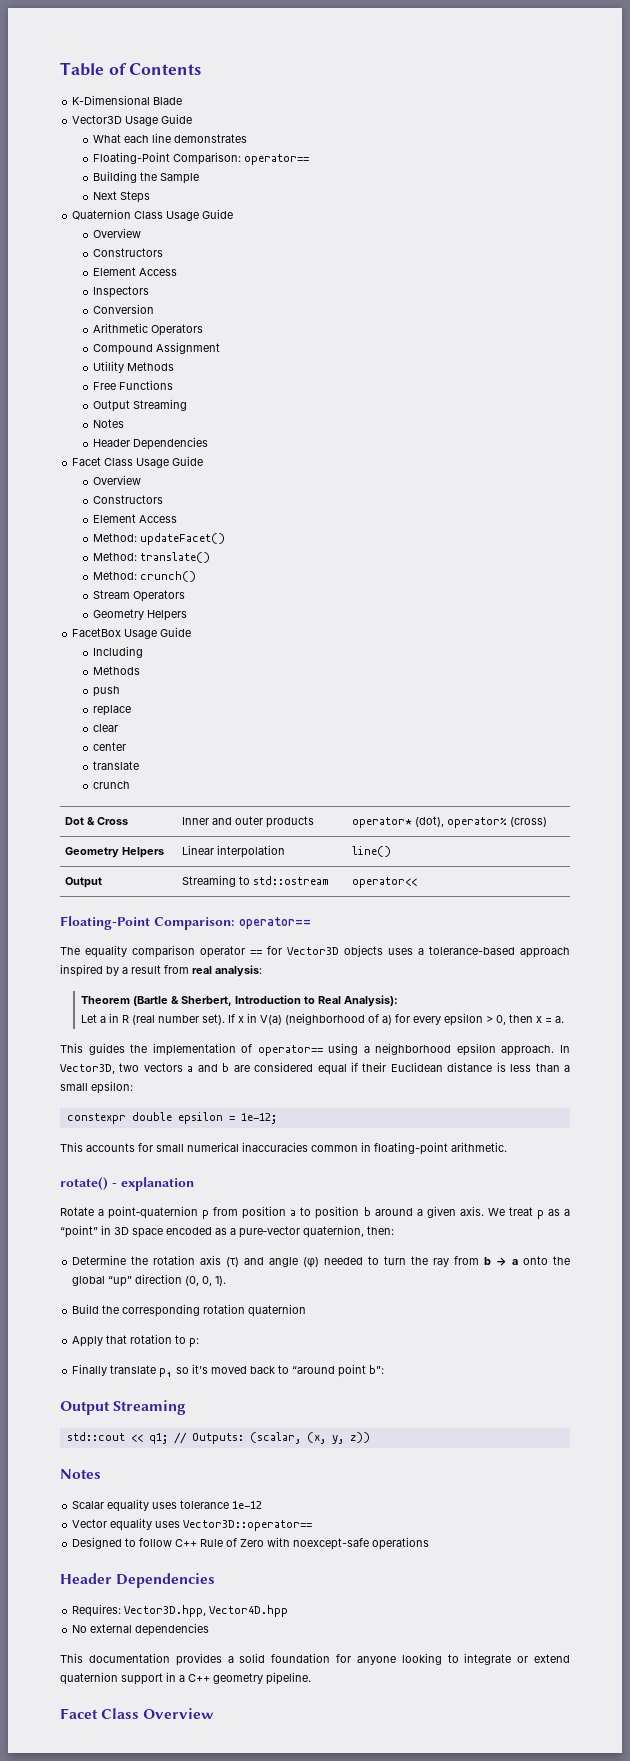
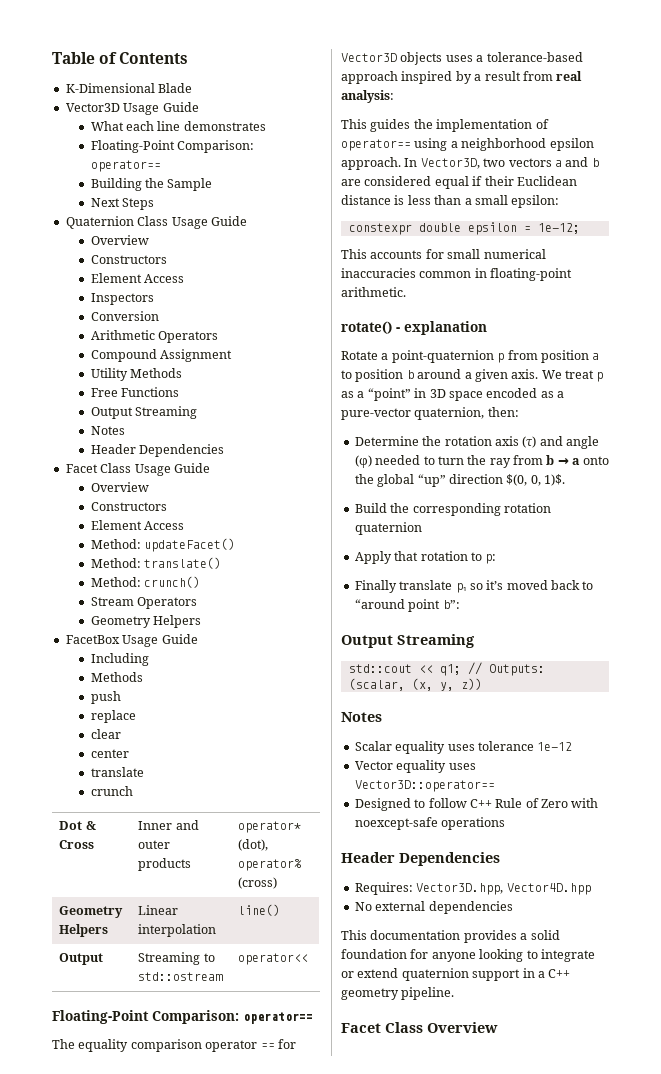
[80,995,398,1007] [80,1013,564,1026] // Theorem (Bartle & Sherbert, Introduction to Real Analysis): // Let a in R (real number set). If x in V(a) (neighborhood of a) for every epsilon > 0, then x = a. -> (394, 96) none
[185,1276,227,1286] (0, 0, 1). -> [506,474,565,486] $(0, 0, 1)$.

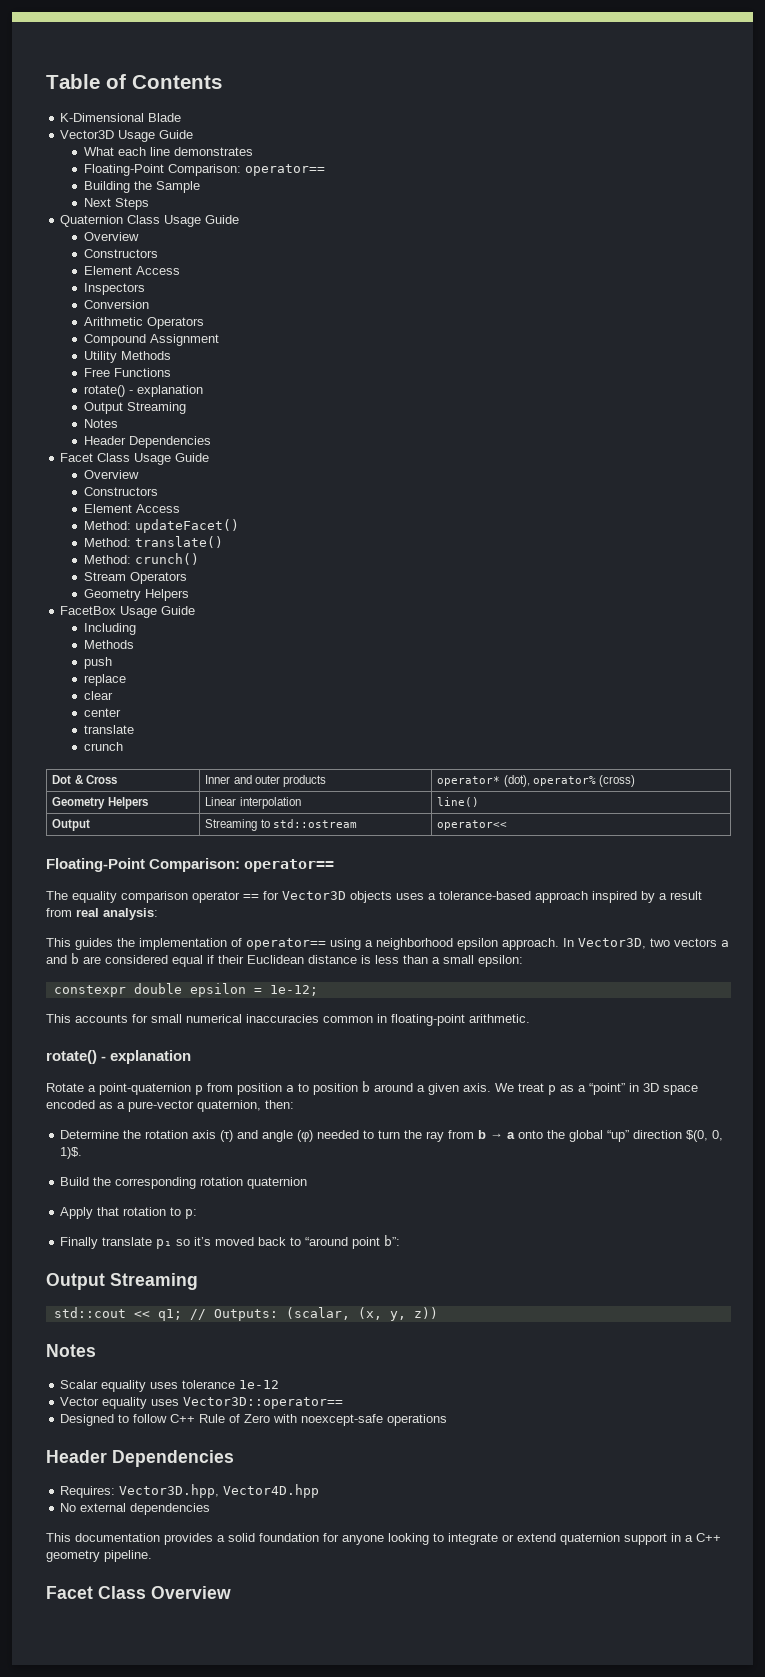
(179, 392) none -> [83,385,203,397] // rotate() - explanation

